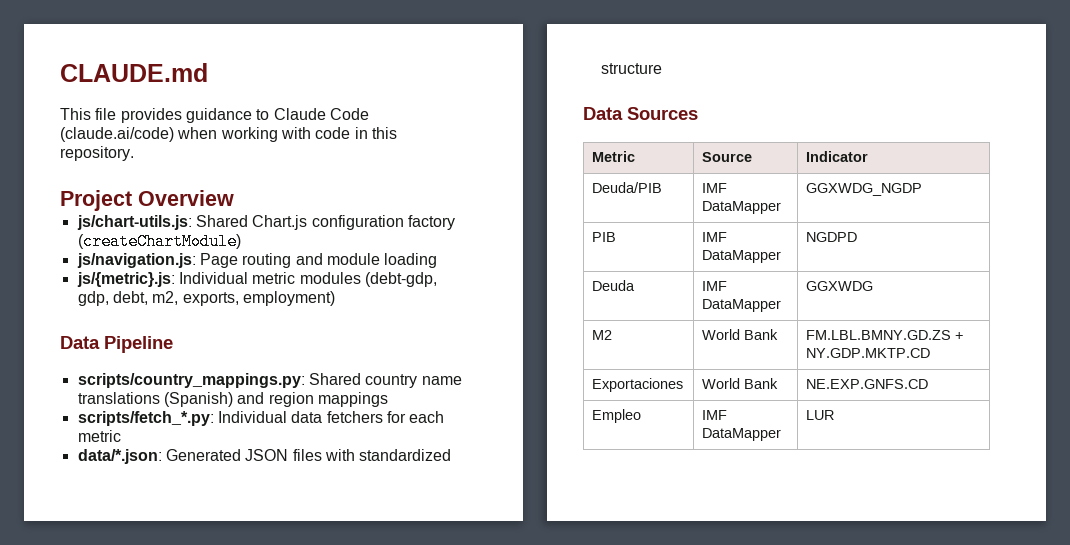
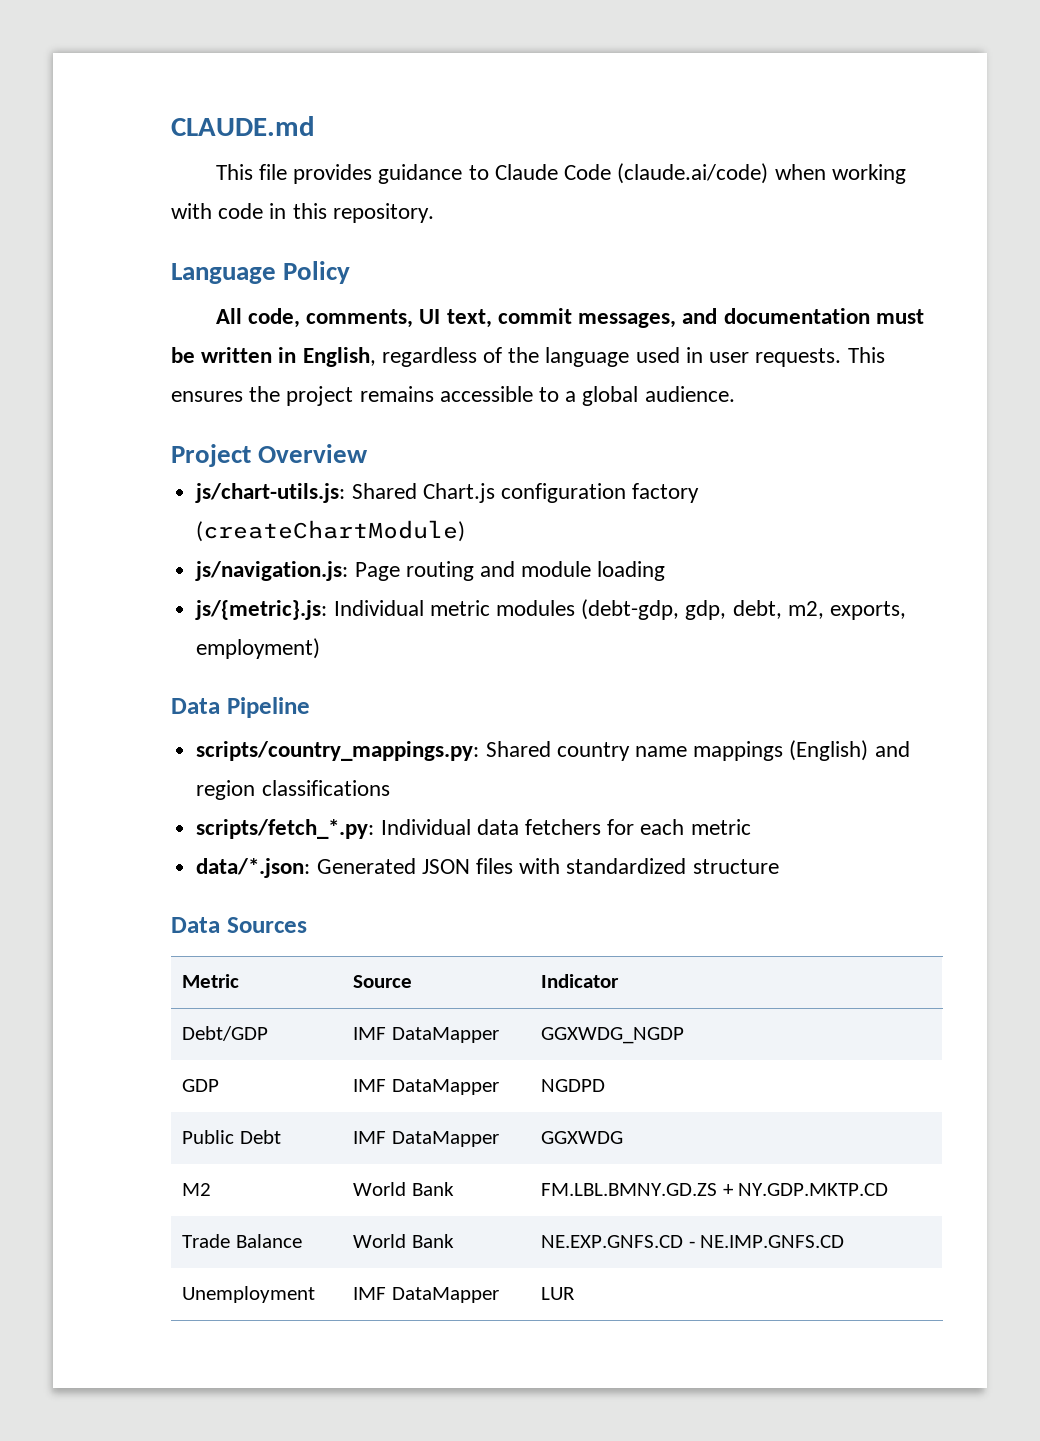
(134, 153) none -> [171,261,351,284] [215,308,924,328] [171,347,885,367] [171,386,735,406] // Language Policy // All code, comments, UI text, commit messages, and documentation must be written in English, regardless of the language used in user requests. This ensures the project remains accessible to a global audience.
[77,392,233,407] translations (Spanish) -> [693,740,869,761] mappings (English)
[317,392,388,407] mappings -> [261,780,390,796] classifications
[592,182,663,193] Deuda/PIB -> [182,1026,269,1041] Debt/GDP
[592,232,617,242] PIB -> [182,1079,220,1092] GDP
[592,280,636,291] Deuda -> [182,1130,281,1144] Public Debt
[592,378,684,392] Exportaciones -> [182,1234,302,1248] Trade Balance
[592,409,642,423] // Empleo -> [688,1235,845,1248] [182,1286,316,1303] - NE.IMP.GNFS.CD // Unemployment

